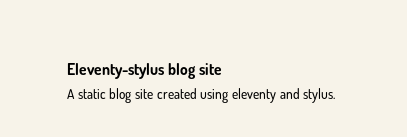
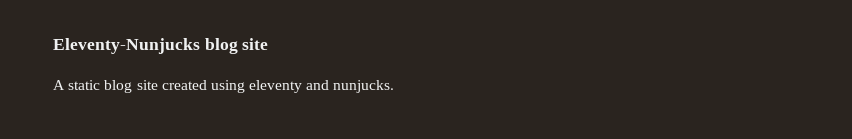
[67,63,164,79] Eleventy-stylus -> [53,38,200,54] Eleventy-Nunjucks
[303,88,336,103] stylus. -> [333,80,395,93] nunjucks.

